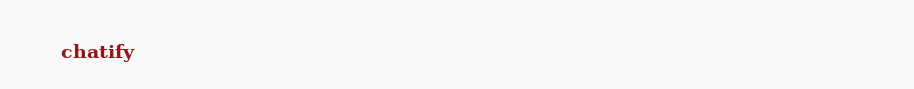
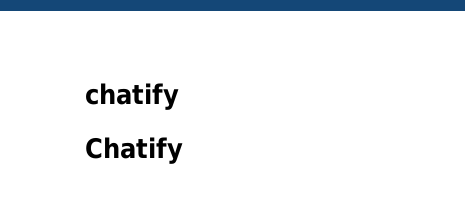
(135, 53) none -> [85,137,183,164] // Chatify

